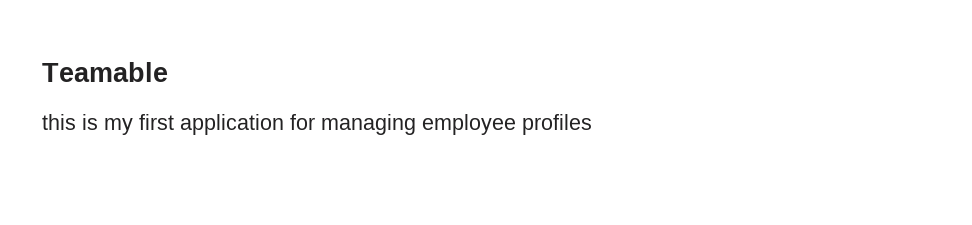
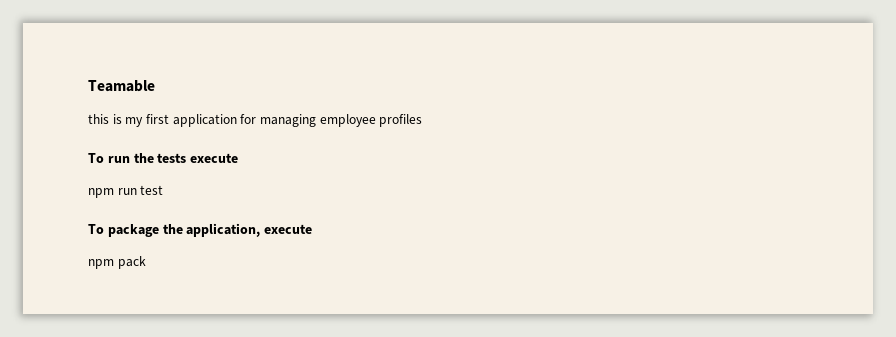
(592, 124) none -> [88,153,239,163] [88,185,164,198] [88,223,313,237] [88,256,146,269] // To run the tests execute // npm run test // To package the application, execute // npm pack

